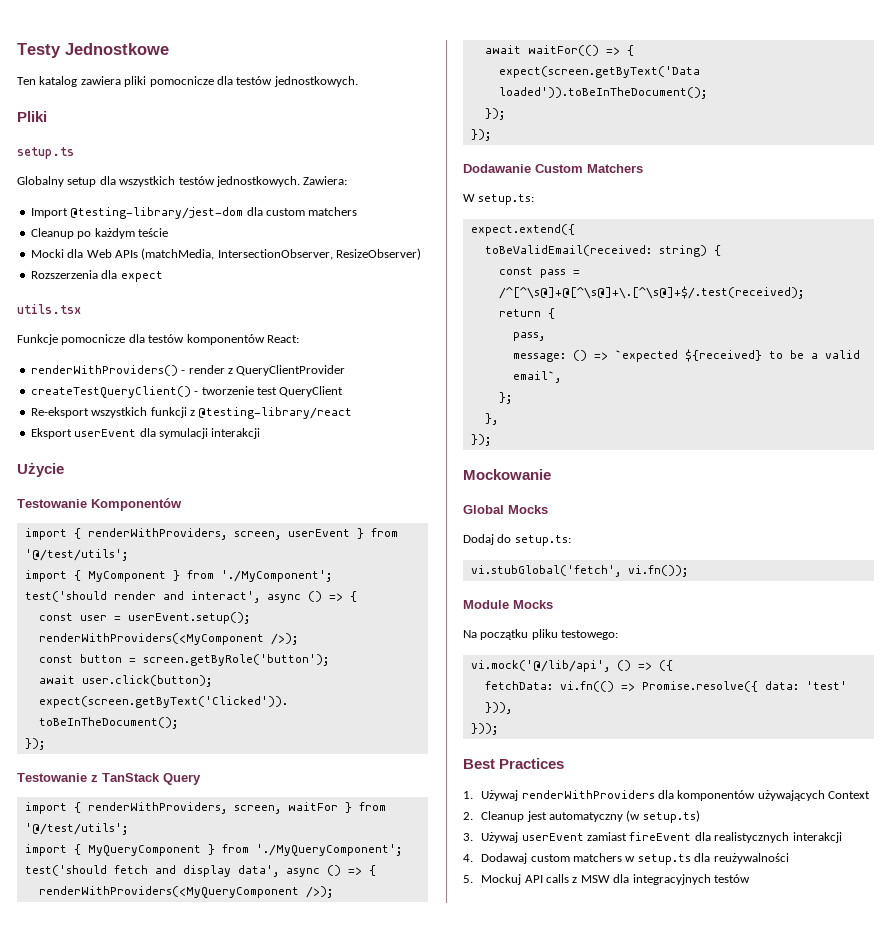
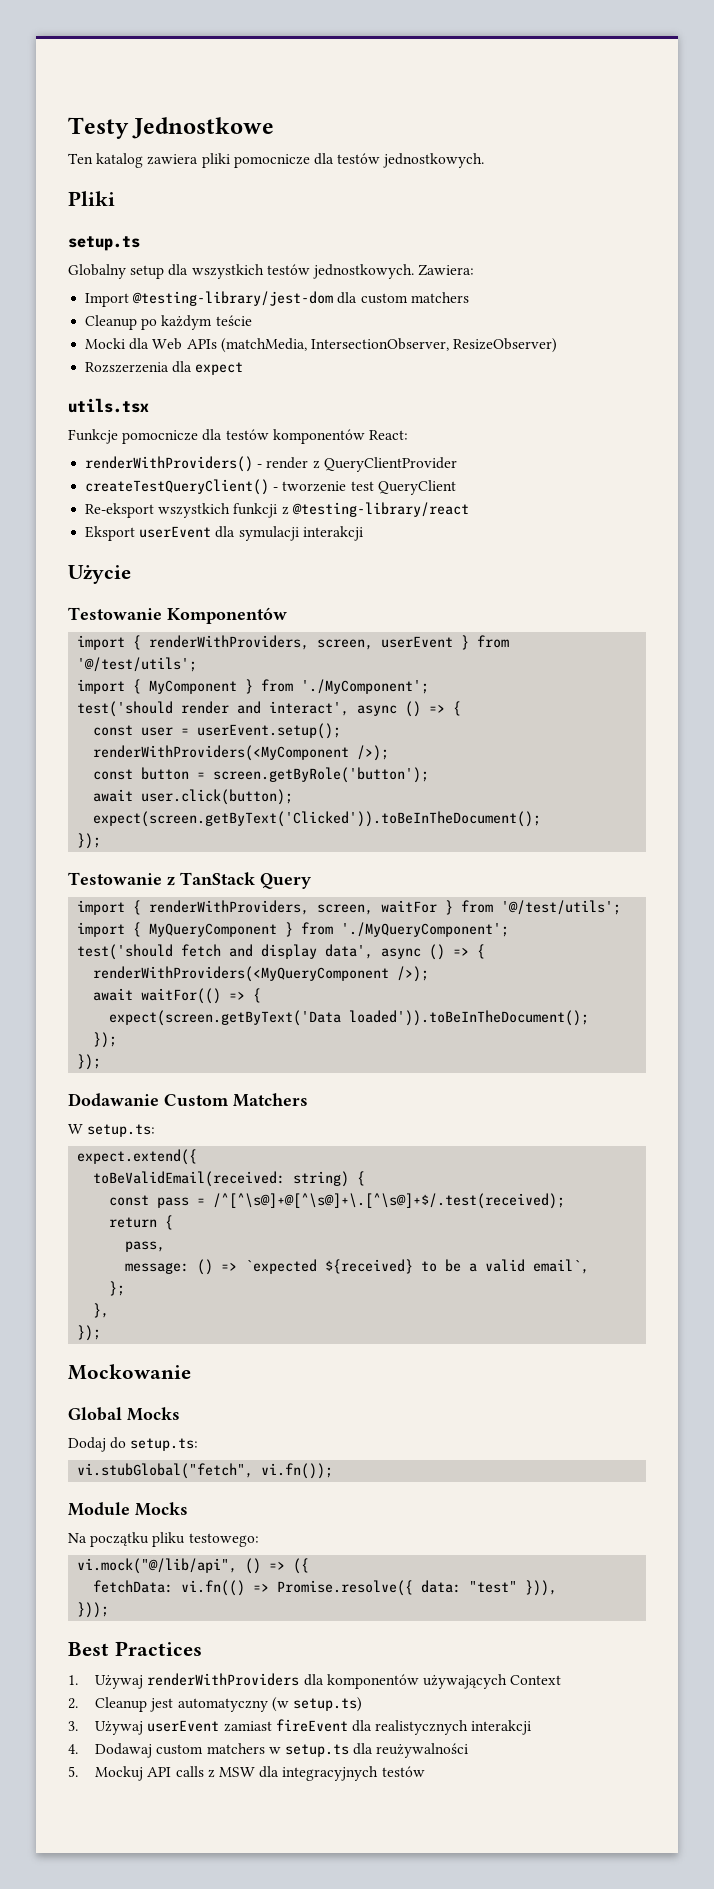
[470,565,621,577] vi.stubGlobal('fetch', -> [77,1463,254,1479] vi.stubGlobal("fetch",
[470,660,610,672] vi.mock('@/lib/api', -> [77,1558,238,1574] vi.mock("@/lib/api",
[805,681,847,690] 'test' -> [469,1581,518,1593] "test"

